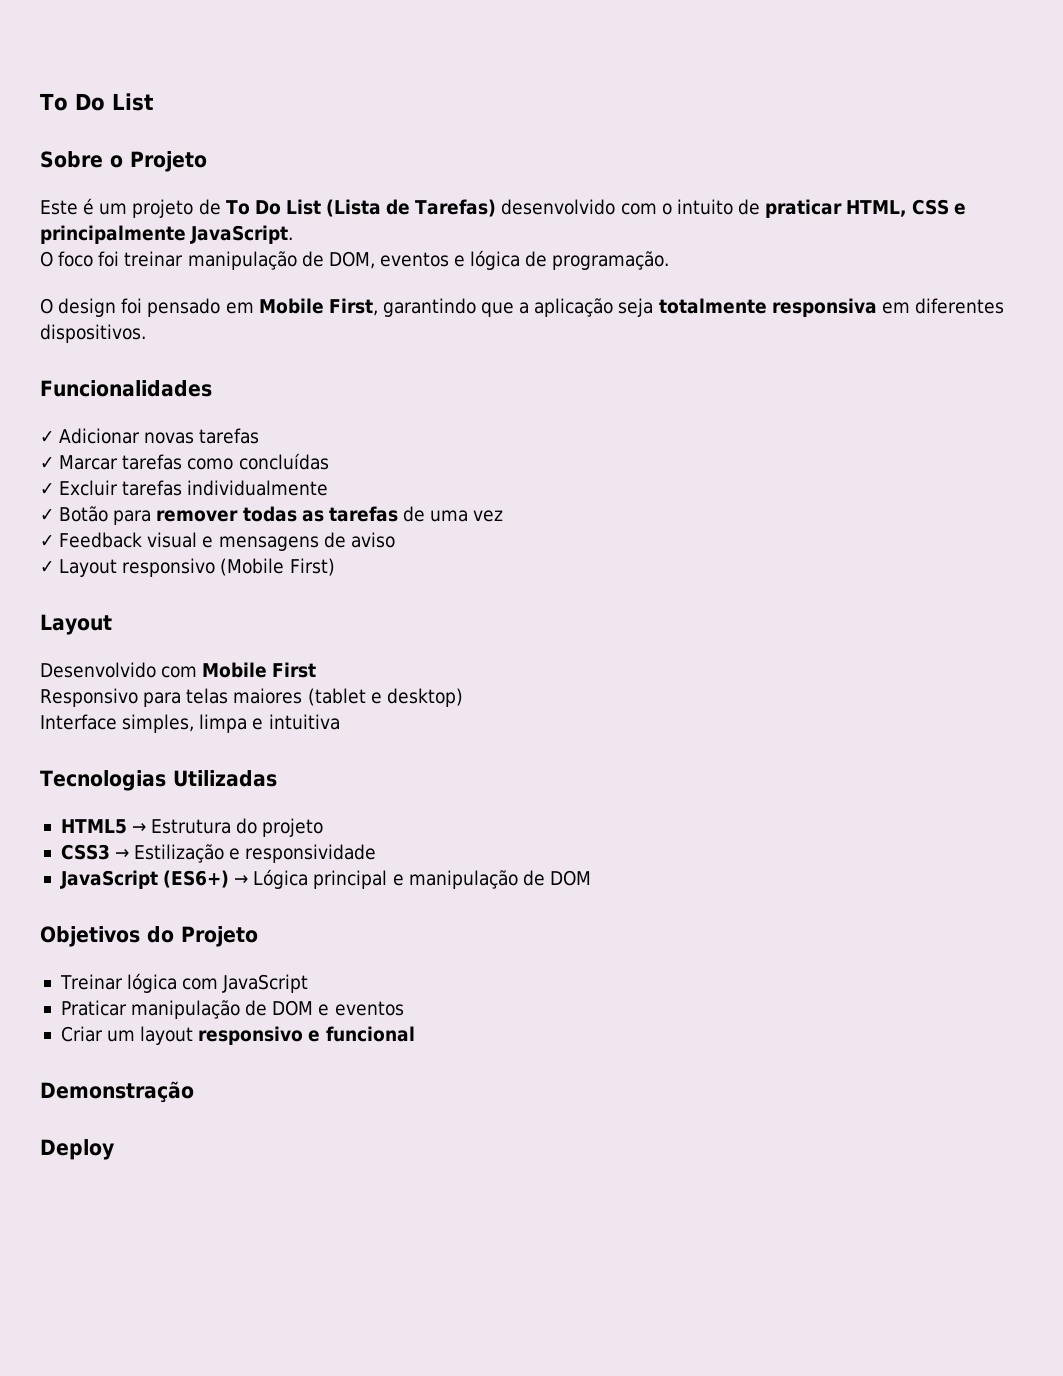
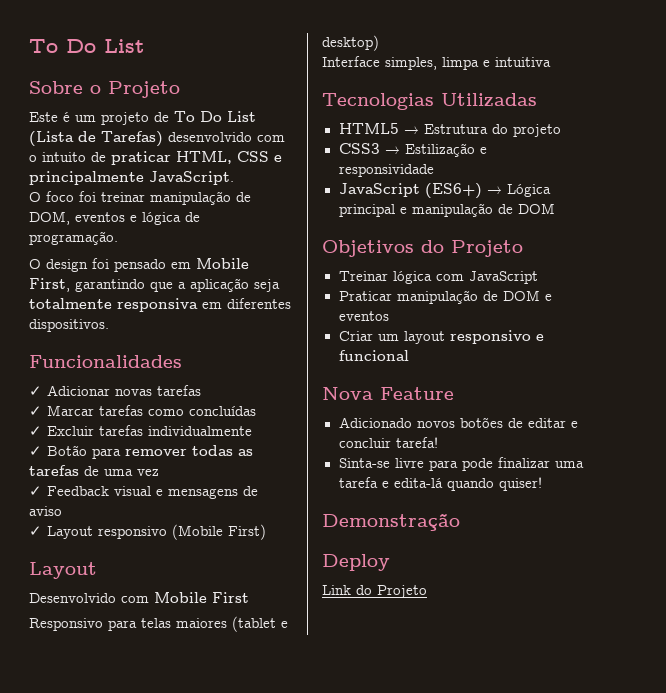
(415, 1034) none -> [322,387,454,400] [338,417,578,428] [338,437,438,448] [338,457,584,471] [338,477,542,491] // Nova Feature // Adicionado novos botões de editar e concluir tarefa! // Sinta-se livre para pode finalizar uma tarefa e edita-lá quando quiser!
(114, 1149) none -> [322,585,427,598] // Link do Projeto

